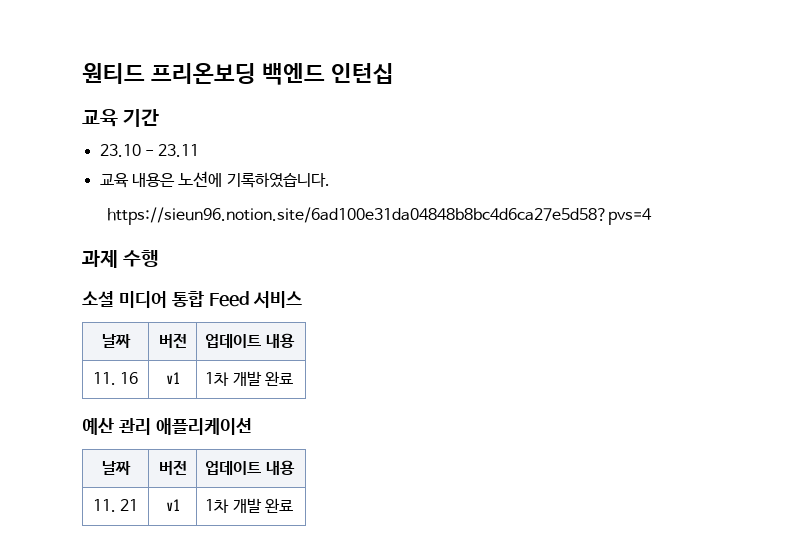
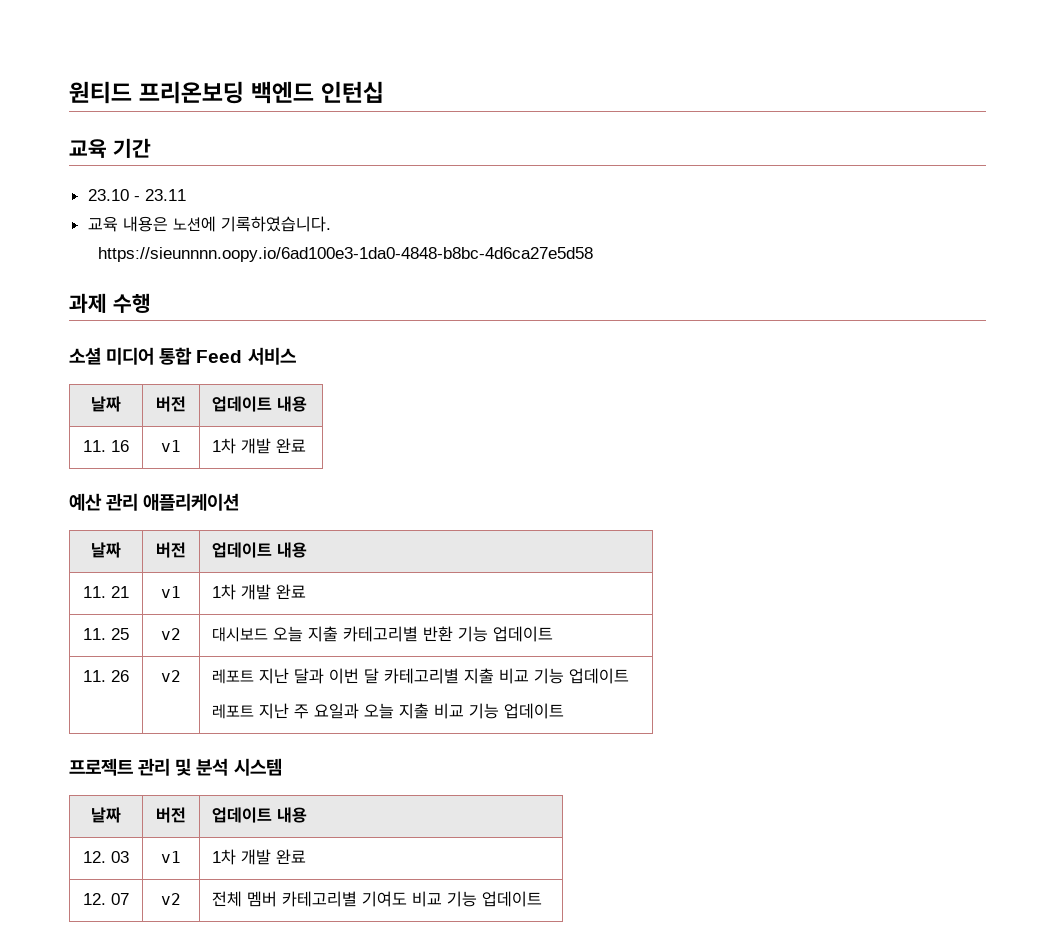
[107,207,653,225] https://sieun96.notion.site/6ad100e31da04848b8bc4d6ca27e5d58?pvs=4 -> [98,247,594,262] https://sieunnnn.oopy.io/6ad100e3-1da0-4848-b8bc-4d6ca27e5d58
(293, 505) none -> [83,628,129,640] [161,628,181,640] [211,626,553,642] [83,670,129,682] [161,670,181,682] [211,668,629,684] [211,703,564,719] [69,758,282,776] [91,807,121,823] [156,807,186,823] [211,807,307,823] [83,851,129,863] [161,851,181,863] [211,849,306,865] [83,893,129,905] [161,893,181,905] [211,891,542,907] // 11. 25 | v2 | 대시보드 오늘 지출 카테고리별 반환 기능 업데이트 // 11. 26 | v2 | 레포트 지난 달과 이번 달 카테고리별 지출 비교 기능 업데이트 // 레포트 지난 주 요일과 오늘 지출 비교 기능 업데이트 // 프로젝트 관리 및 분석 시스템 // 날짜 | 버전 | 업데이트 내용 // 12. 03 | v1 | 1차 개발 완료 // 12. 07 | v2 | 전체 멤버 카테고리별 기여도 비교 기능 업데이트

